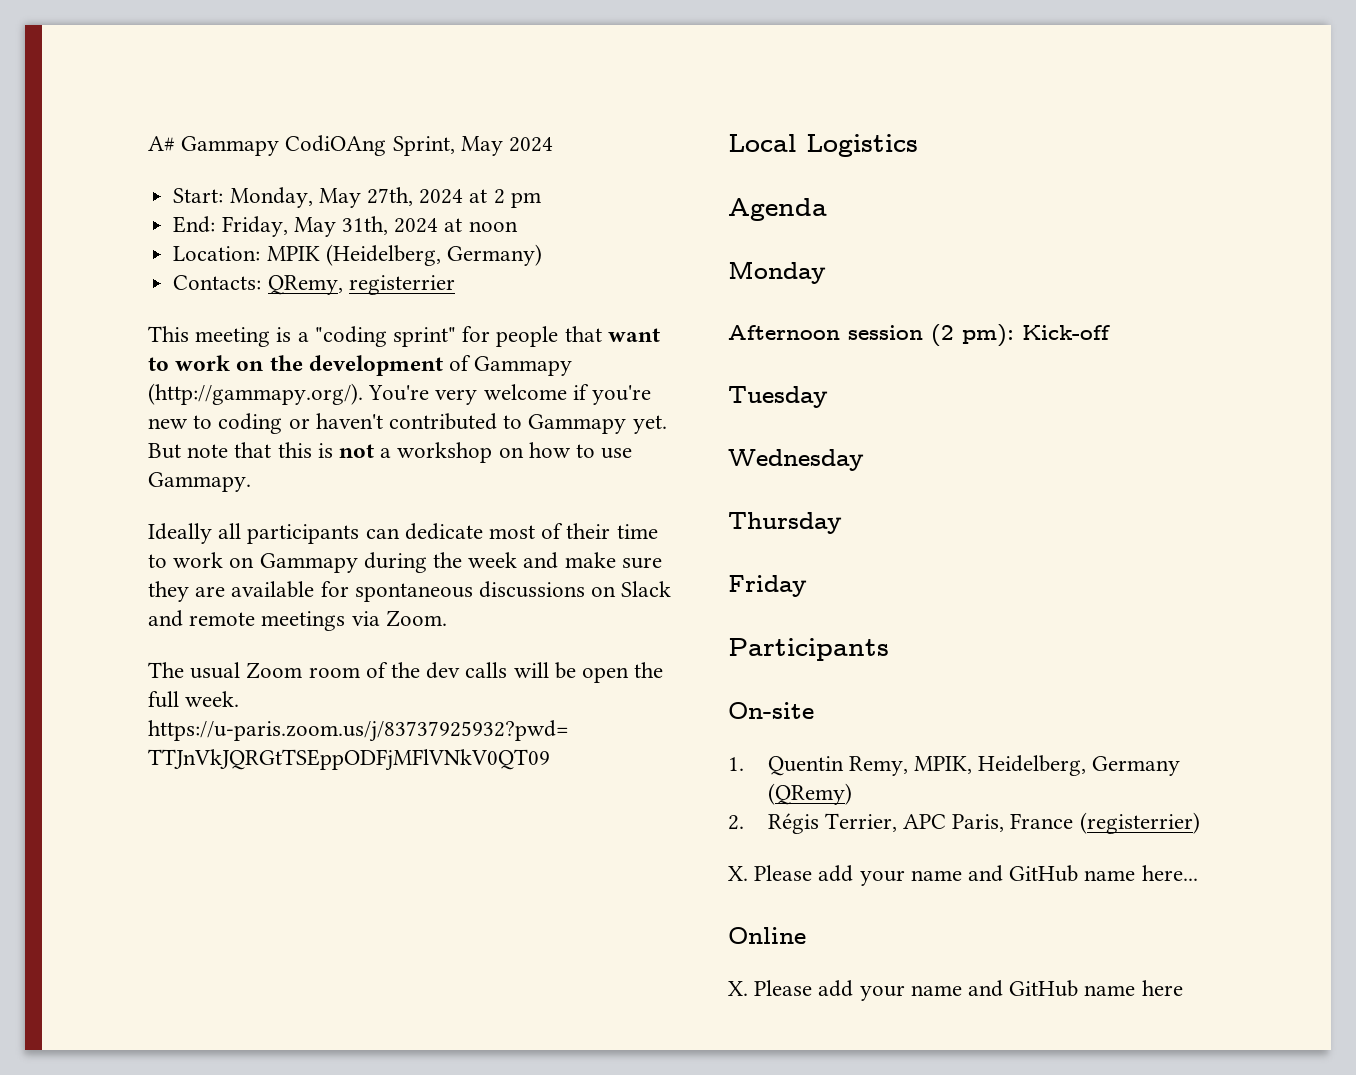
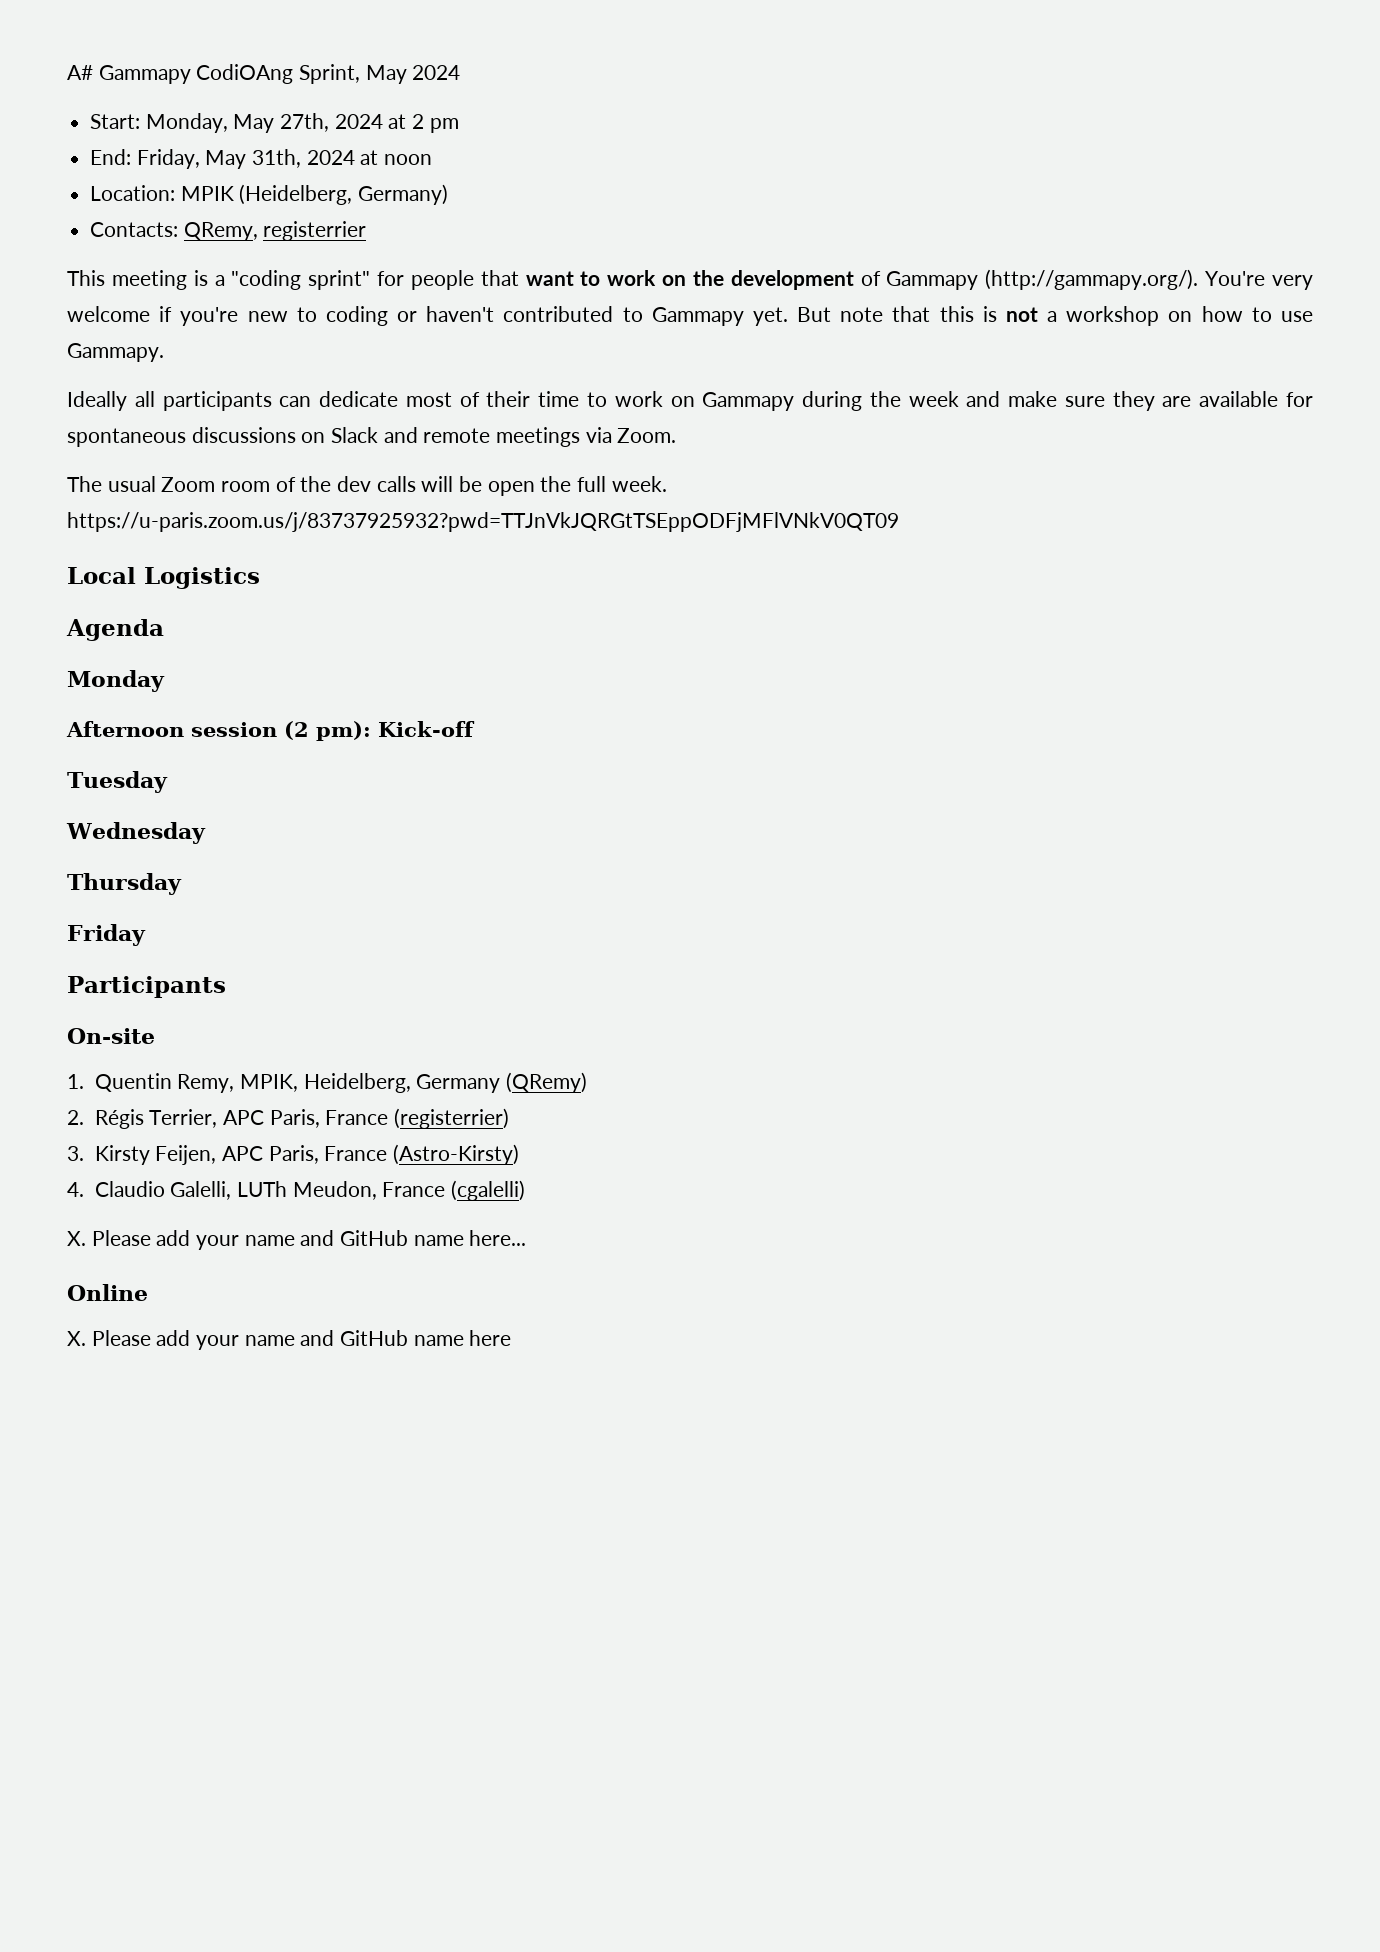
(1200, 823) none -> [67,1144,519,1165] [67,1180,525,1201] // 3. Kirsty Feijen, APC Paris, France (Astro-Kirsty) // 4. Claudio Galelli, LUTh Meudon, France (cgalelli)

